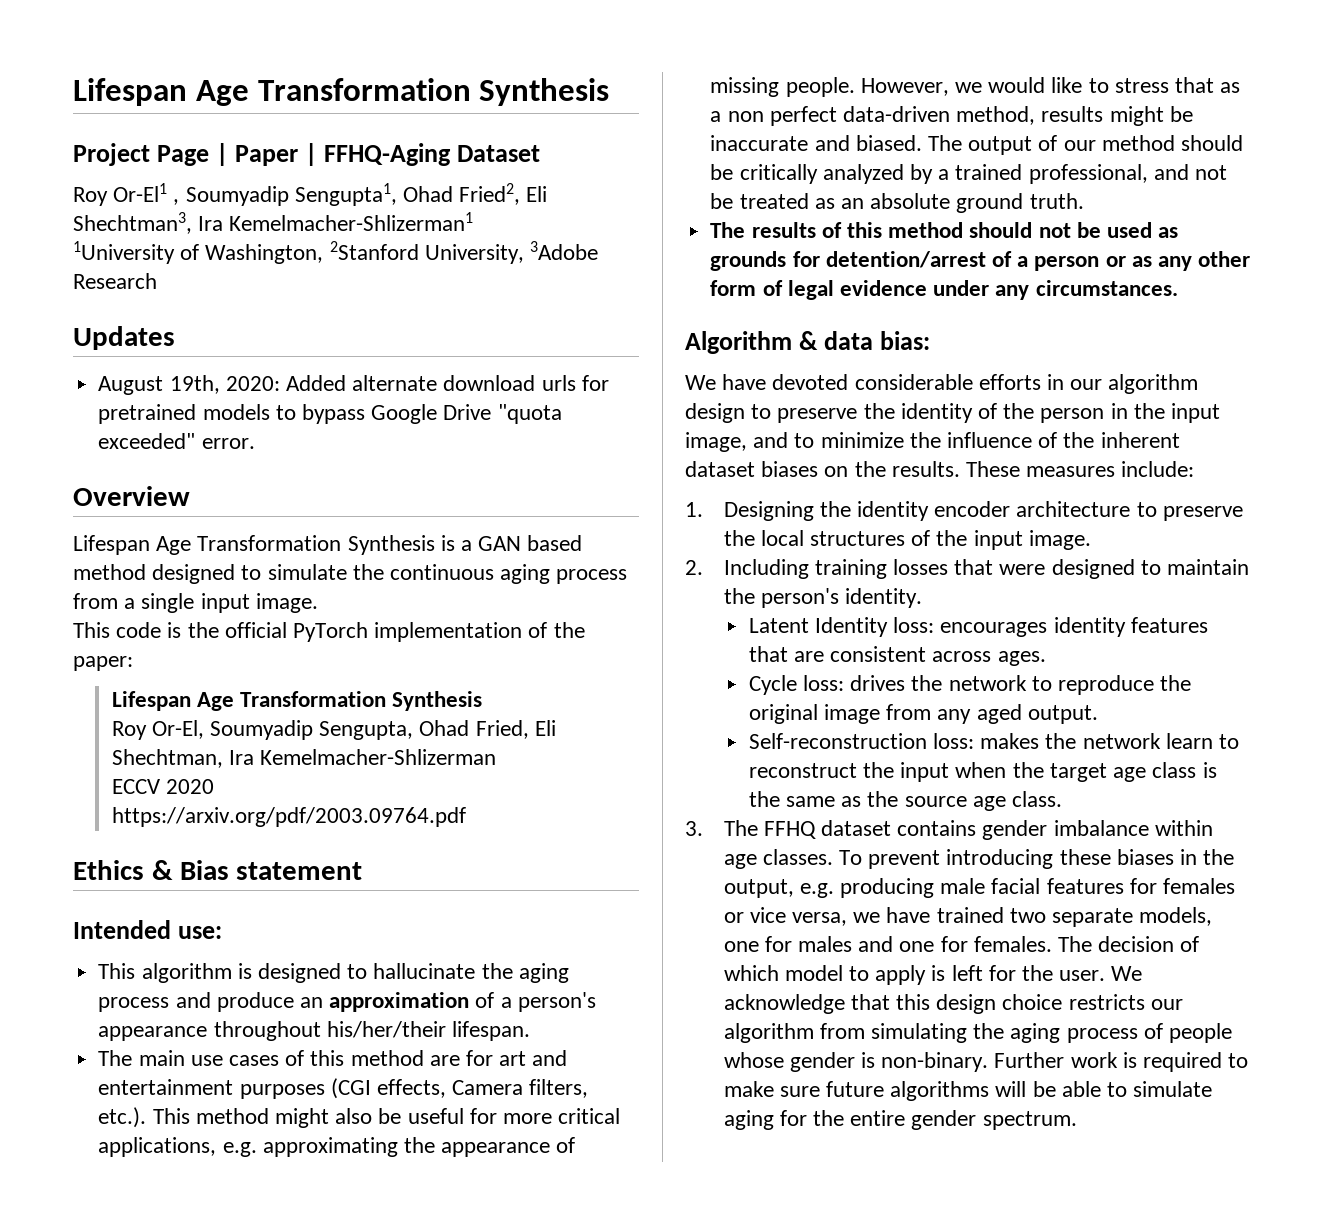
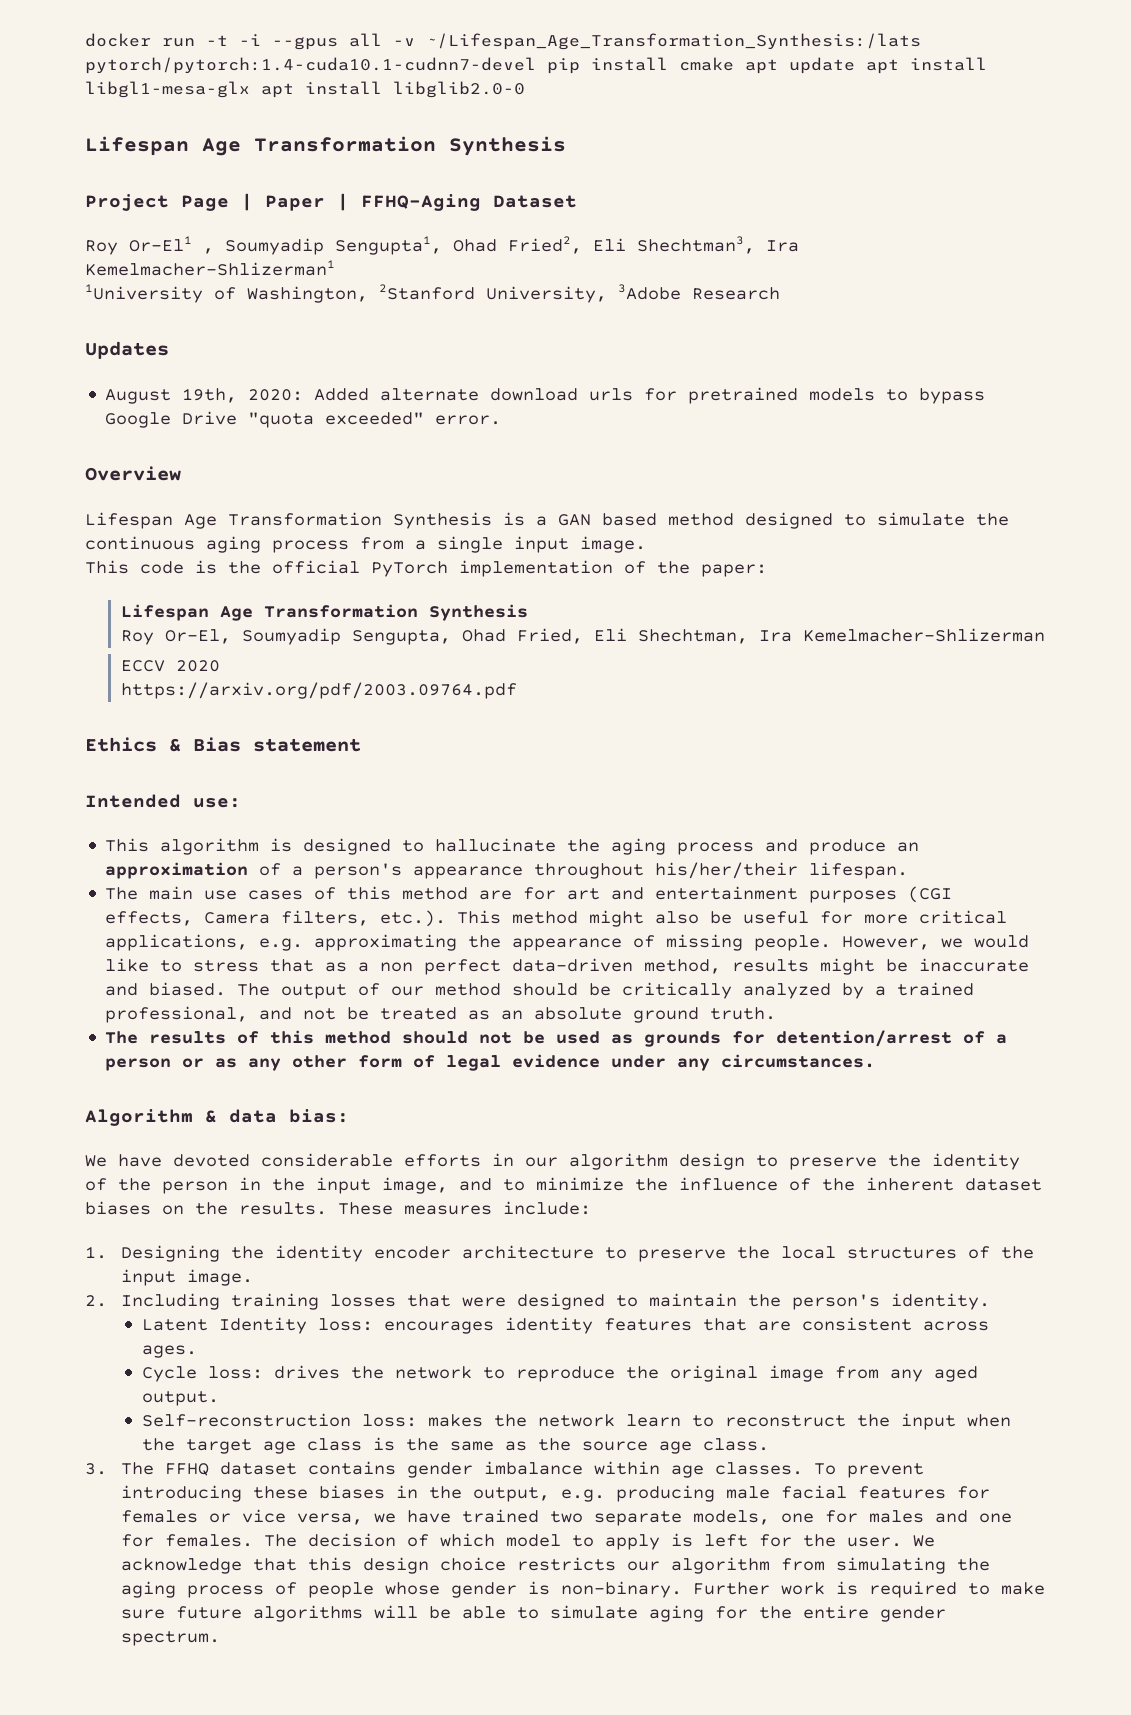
(73, 92) none -> [85,33,921,50] [85,57,987,74] [85,81,525,98] docker run -t -i --gpus all -v ~/Lifespan_Age_Transformation_Synthesis:/lats pytorch/pytorch:1.4-cuda10.1-cudnn7-devel pip install cmake apt update apt install libgl1-mesa-glx apt install libglib2.0-0 //

